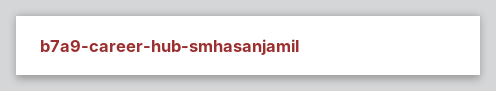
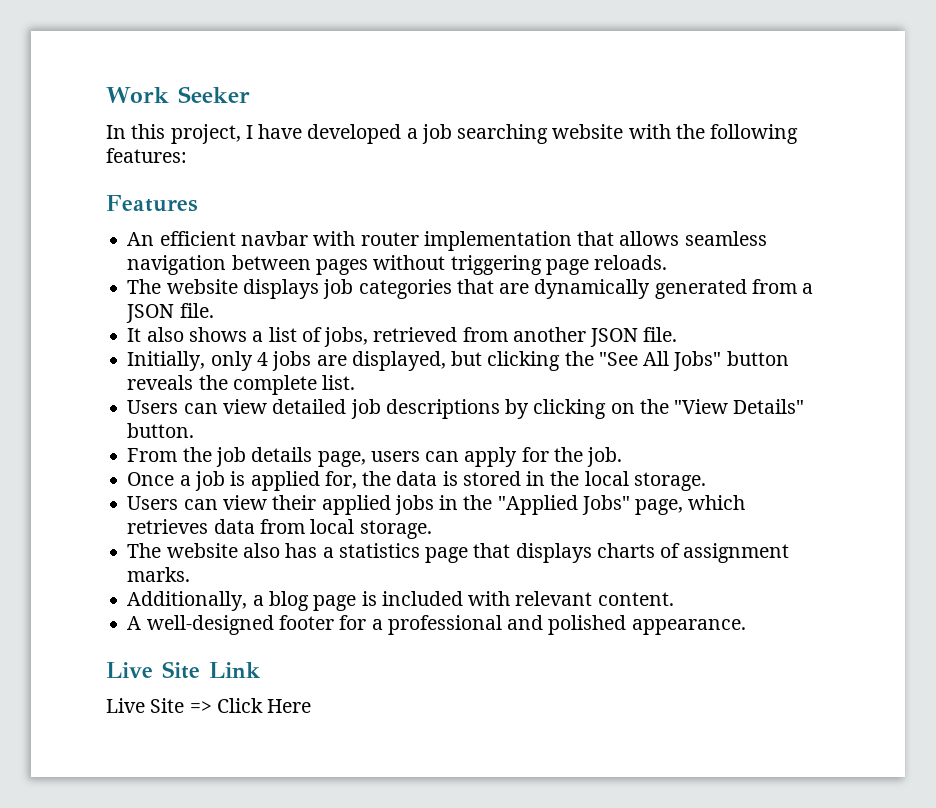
[40,39,299,55] b7a9-career-hub-smhasanjamil -> [106,86,250,103] [106,124,799,144] [106,148,187,163] [106,195,198,212] [127,231,767,251] [127,255,668,275] [127,279,814,299] [126,303,214,323] [127,327,678,347] [127,351,789,371] [127,375,356,395] [127,399,805,419] [127,423,195,438] [127,447,623,467] [127,471,706,491] [127,495,746,515] [127,519,432,539] [127,543,790,563] [127,567,191,582] [127,591,674,611] [127,615,746,635] [106,661,260,679] [106,698,312,713] Work Seeker // In this project, I have developed a job searching website with the following features: // Features // An efficient navbar with router implementation that allows seamless navigation between pages without triggering page reloads. // The website displays job categories that are dynamically generated from a JSON file. // It also shows a list of jobs, retrieved from another JSON file. // Initially, only 4 jobs are displayed, but clicking the "See All Jobs" button reveals the complete list. // Users can view detailed job descriptions by clicking on the "View Details" button. // From the job details page, users can apply for the job. // Once a job is applied for, the data is stored in the local storage. // Users can view their applied jobs in the "Applied Jobs" page, which retrieves data from local storage. // The website also has a statistics page that displays charts of assignment marks. // Additionally, a blog page is included with relevant content. // A well-designed footer for a professional and polished appearance. // Live Site Link // Live Site => Click Here

